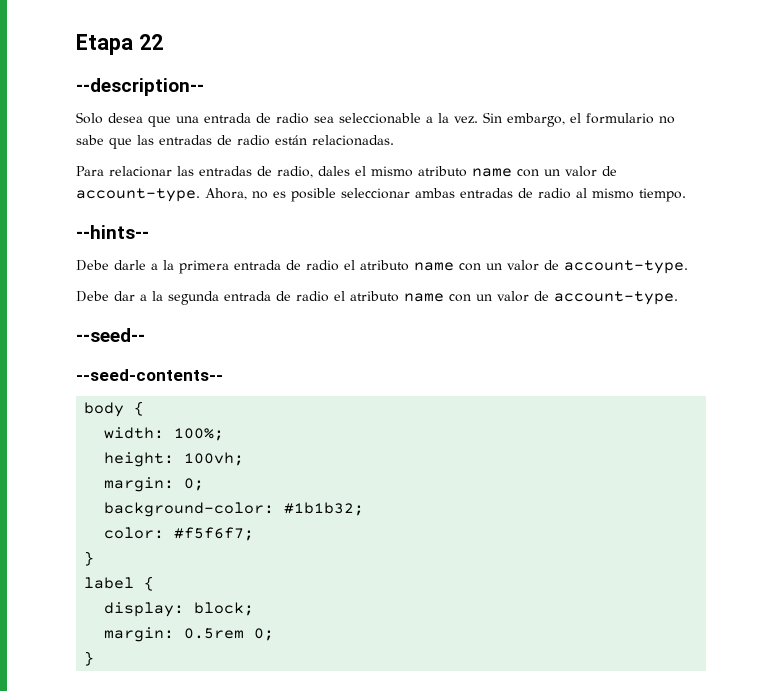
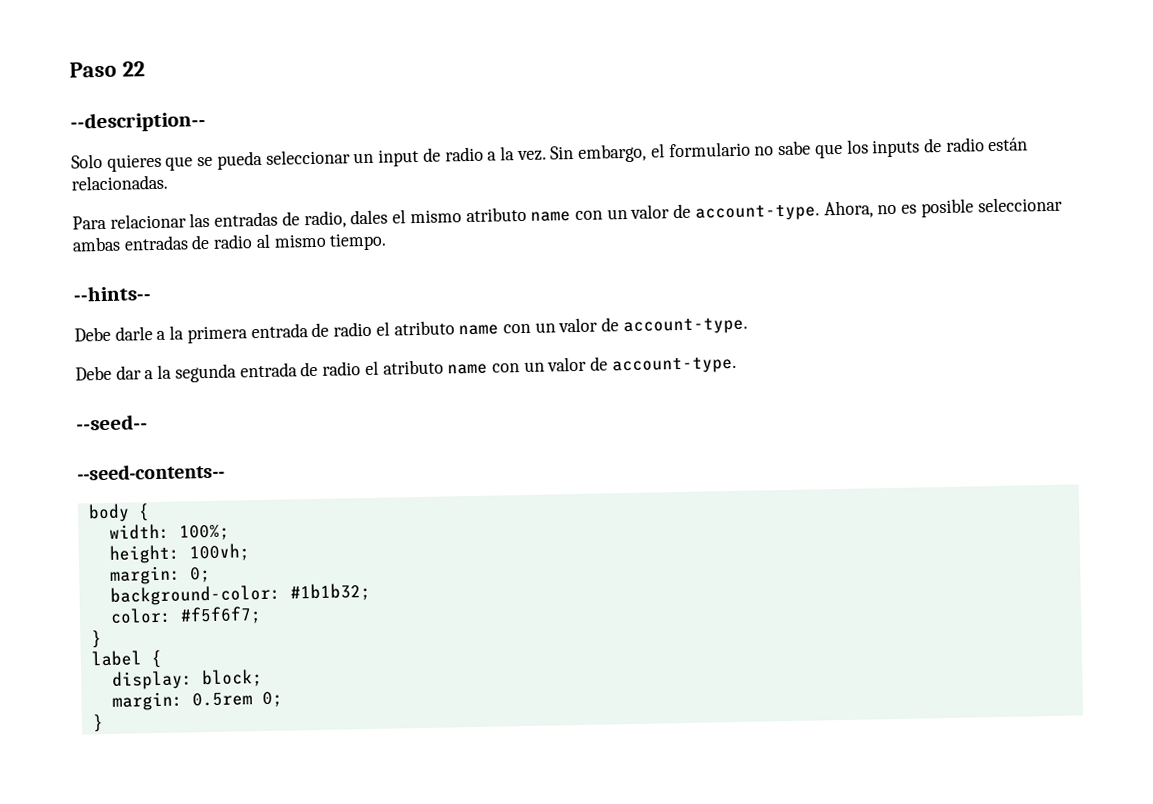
[76,34,133,55] Etapa -> [69,61,117,78] Paso
[108,113,421,127] desea que una entrada de radio sea seleccionable -> [106,146,484,172] quieres que se pueda seleccionar un input de radio
[137,135,212,145] las entradas -> [846,139,921,158] los inputs

